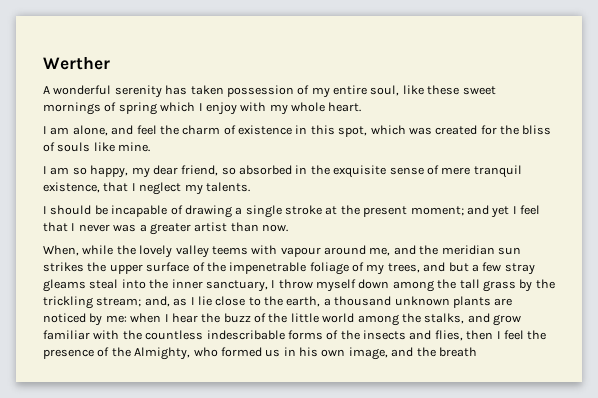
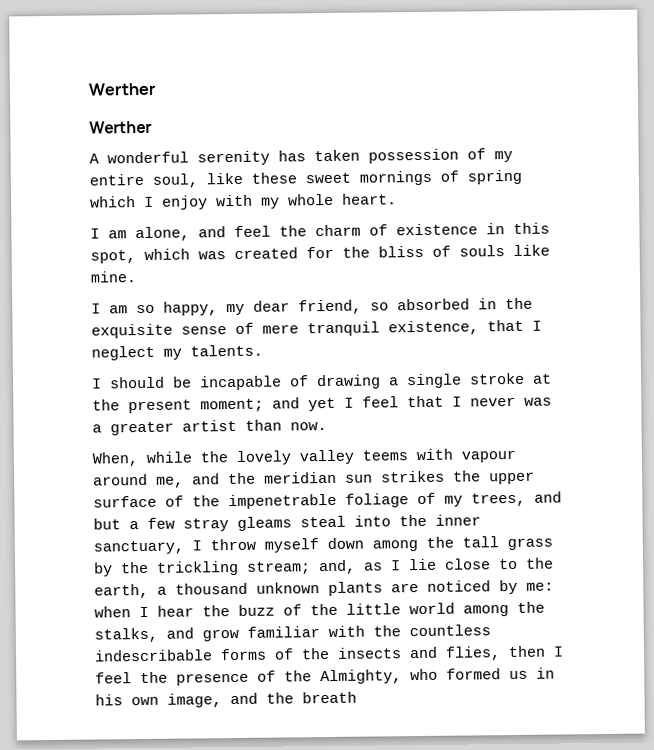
[43,57,110,70] Werther -> [88,82,156,96] [89,120,152,134] Werther // Werther

